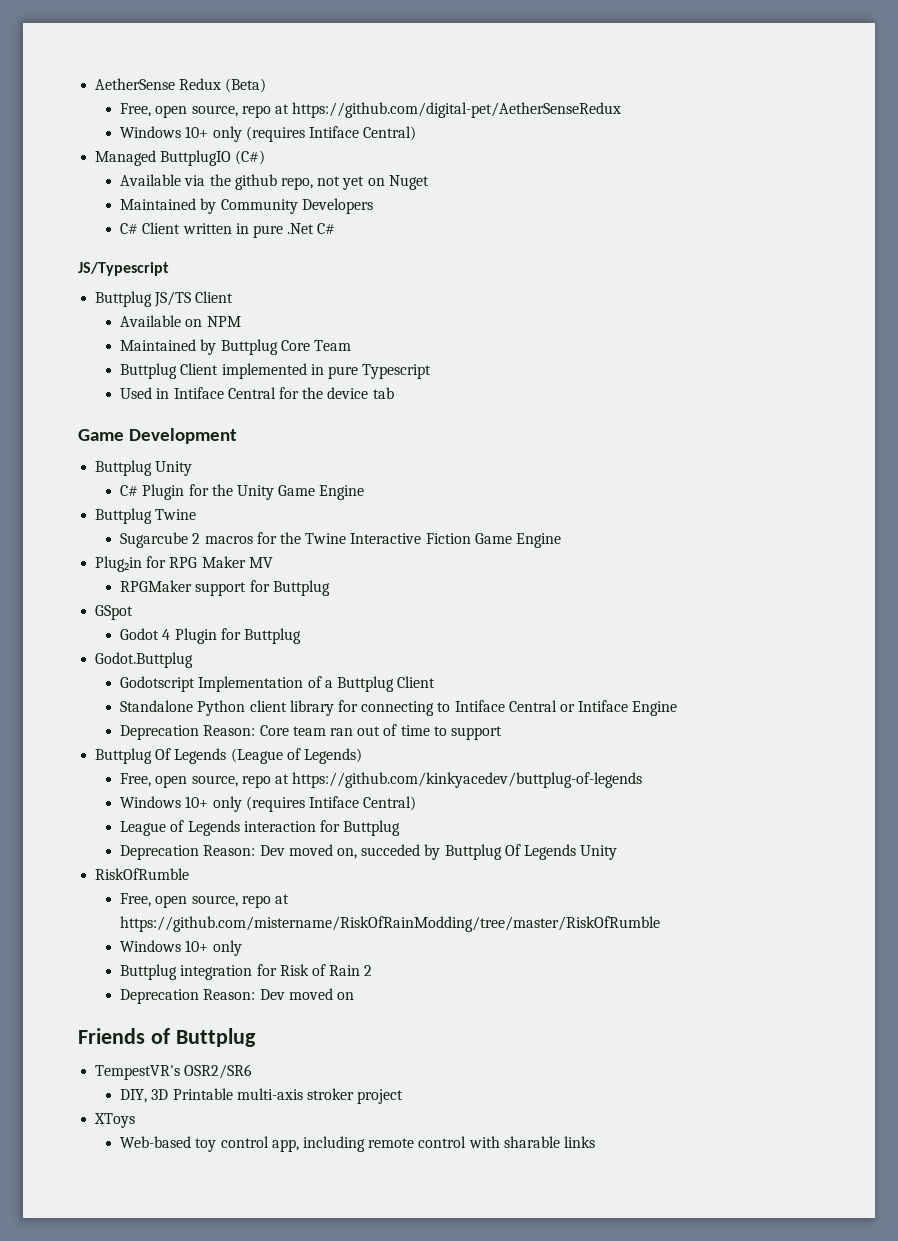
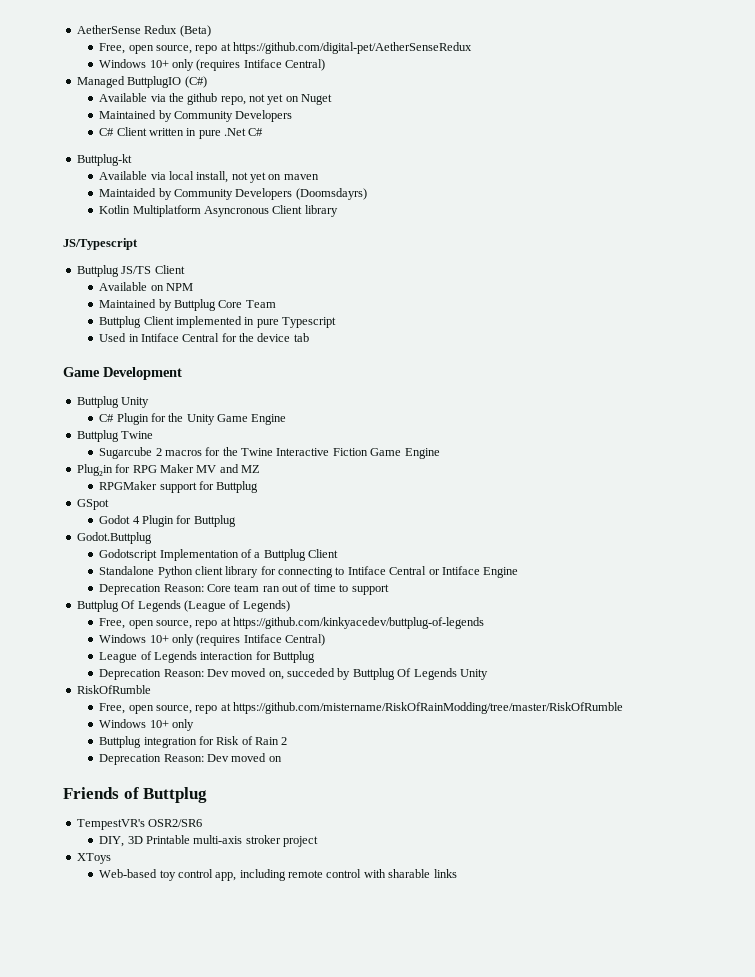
(336, 228) none -> [76,154,132,166] [99,171,319,183] [99,188,367,200] [99,205,338,217] // Buttplug-kt // Available via local install, not yet on maven // Maintaided by Community Developers (Doomsdayrs) // Kotlin Multiplatform Asyncronous Client library
(273, 562) none -> [219,464,260,473] and MZ

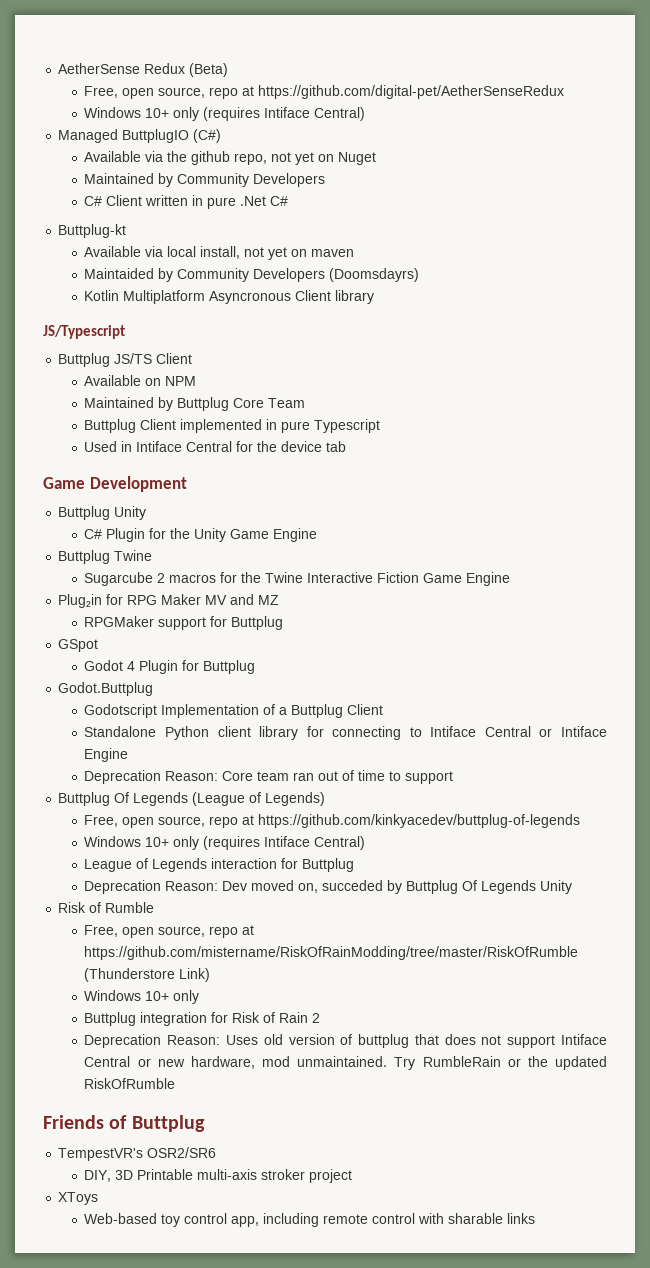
[76,685,151,694] RiskOfRumble -> [58,902,155,913] Risk of Rumble
(624, 708) none -> [84,968,211,982] (Thunderstore Link)
[206,753,282,762] Dev moved on -> [225,1034,607,1048] [84,1056,607,1070] [84,1078,176,1089] Uses old version of buttplug that does not support Intiface Central or new hardware, mod unmaintained. Try RumbleRain or the updated RiskOfRumble

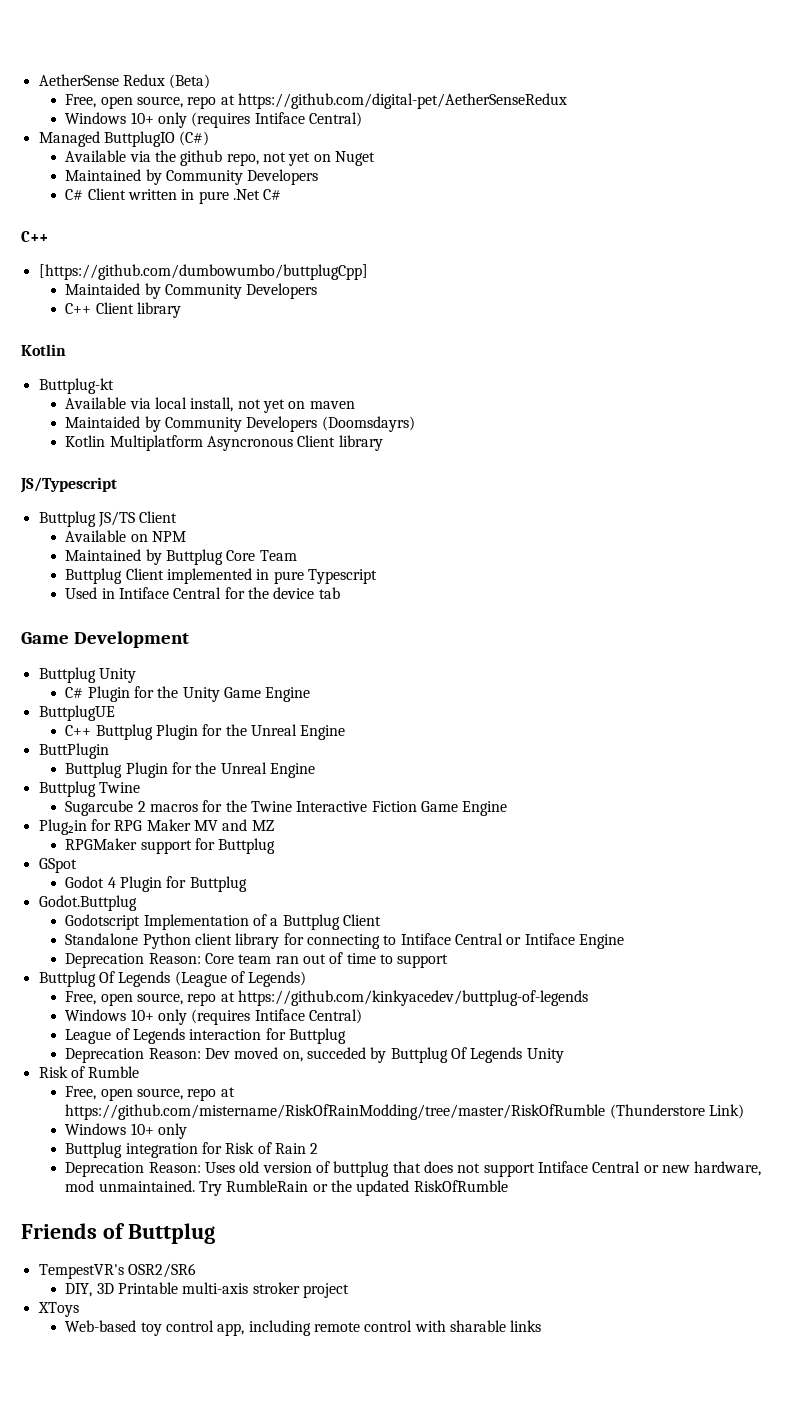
(289, 201) none -> [21,231,48,242] [38,264,368,280] [65,283,318,299] [65,302,182,318] [21,344,66,356] // C++ // [https://github.com/dumbowumbo/buttplugCpp] // Maintaided by Community Developers // C++ Client library // Kotlin
(318, 535) none -> [38,705,115,721] [65,724,346,740] [38,743,109,759] [65,762,316,778] // ButtplugUE // C++ Buttplug Plugin for the Unreal Engine // ButtPlugin // Buttplug Plugin for the Unreal Engine

